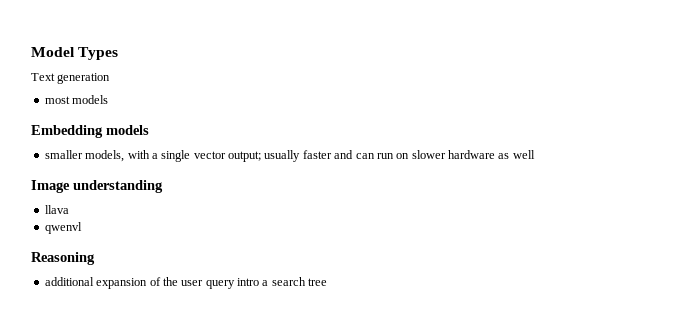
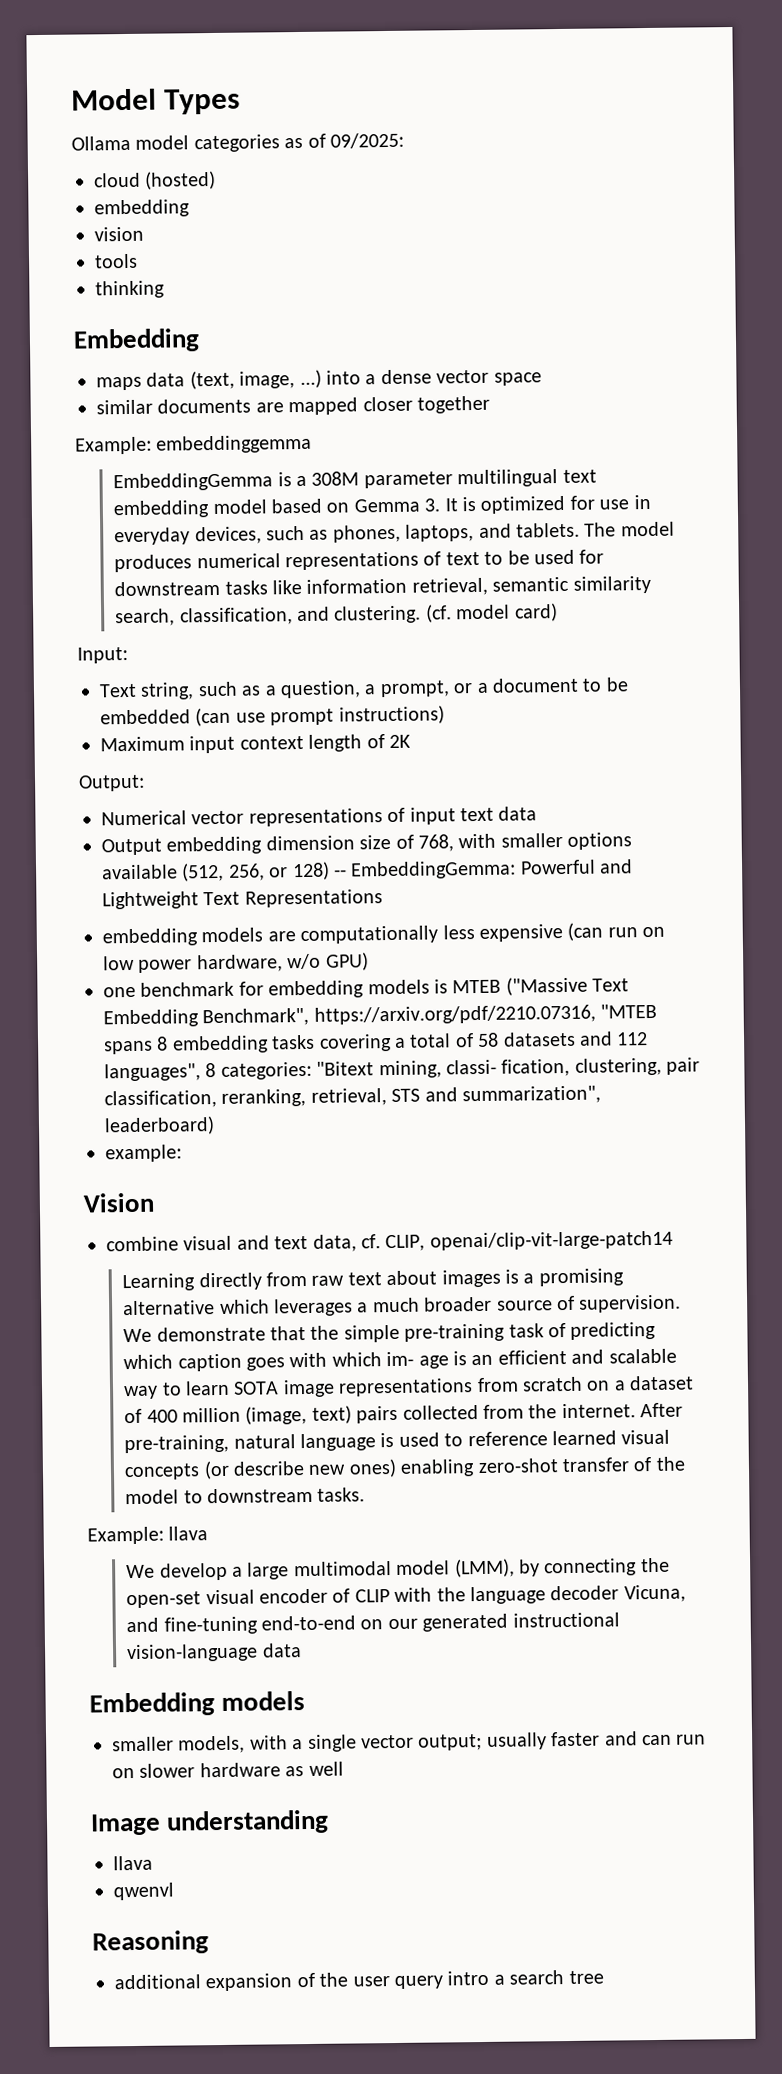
[31,73,111,84] [44,95,109,104] Text generation // most models -> [71,132,404,153] [94,170,217,190] [94,199,190,218] [94,226,144,242] [94,253,138,269] [95,280,165,299] [73,328,200,353] [96,369,542,391] [96,395,490,416] [75,434,313,455] [113,469,597,492] [113,494,651,519] [114,521,675,546] [114,549,605,573] [114,575,651,597] [115,603,558,627] [77,647,128,664] [99,677,629,700] [100,705,445,727] [100,734,411,754] [78,774,145,792] [101,806,538,827] [101,832,633,856] [102,859,634,882] [102,889,383,910] [102,922,666,947] [103,952,369,973] [103,976,630,999] [103,1003,658,1028] [104,1031,649,1055] [104,1057,701,1082] [104,1085,601,1109] [104,1116,215,1136] [105,1144,182,1163] [83,1192,154,1213] [106,1230,673,1252] [122,1268,624,1292] [123,1294,682,1317] [123,1321,657,1343] [123,1348,677,1372] [124,1375,695,1400] [124,1402,684,1425] [124,1429,671,1454] [124,1456,686,1481] [125,1487,366,1505] [87,1526,209,1545] [126,1557,670,1581] [126,1584,686,1609] [126,1612,620,1635] [126,1643,302,1663] Ollama model categories as of 09/2025: // cloud (hosted) // embedding // vision // tools // thinking // Embedding // maps data (text, image, ...) into a dense vector space // similar documents are mapped closer together // Example: embeddinggemma // EmbeddingGemma is a 308M parameter multilingual text embedding model based on Gemma 3. It is optimized for use in everyday devices, such as phones, laptops, and tablets. The model produces numerical representations of text to be used for downstream tasks like information retrieval, semantic similarity search, classification, and clustering. (cf. model card) // Input: // Text string, such as a question, a prompt, or a document to be embedded (can use prompt instructions) // Maximum input context length of 2K // Output: // Numerical vector representations of input text data // Output embedding dimension size of 768, with smaller options available (512, 256, or 128) -- EmbeddingGemma: Powerful and Lightweight Text Representations // embedding models are computationally less expensive (can run on low power hardware, w/o GPU) // one benchmark for embedding models is MTEB ("Massive Text Embedding Benchmark", https://arxiv.org/pdf/2210.07316, "MTEB spans 8 embedding tasks covering a total of 58 datasets and 112 languages", 8 categories: "Bitext mining, classi- fication, clustering, pair classification, reranking, retrieval, STS and summarization", leaderboard) // example: // Vision // combine visual and text data, cf. CLIP, openai/clip-vit-large-patch14 // Learning directly from raw text about images is a promising alternative which leverages a much broader source of supervision. We demonstrate that the simple pre-training task of predicting which caption goes with which im- age is an efficient and scalable way to learn SOTA image representations from scratch on a dataset of 400 million (image, text) pairs collected from the internet. After pre-training, natural language is used to reference learned visual concepts (or describe new ones) enabling zero-shot transfer of the model to downstream tasks. // Example: llava // We develop a large multimodal model (LMM), by connecting the open-set visual encoder of CLIP with the language decoder Vicuna, and fine-tuning end-to-end on our generated instructional vision-language data

